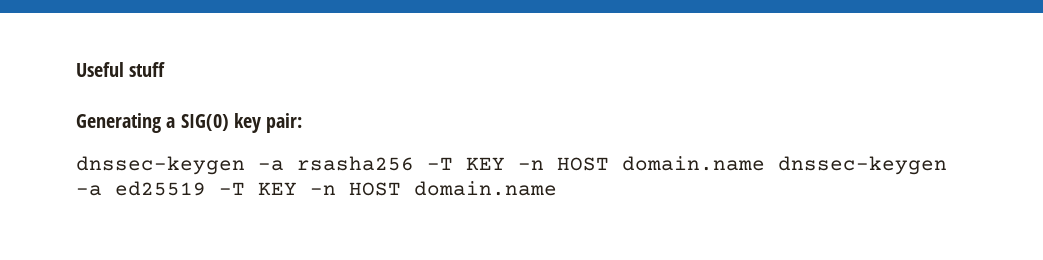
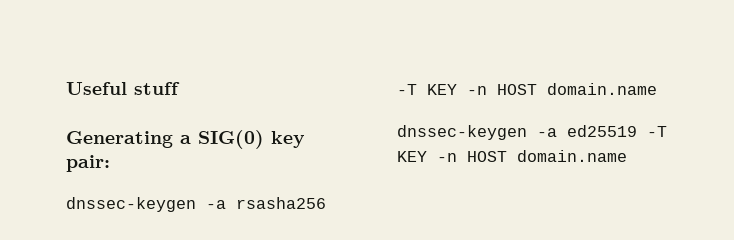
(765, 163) none -> (657, 89) //

